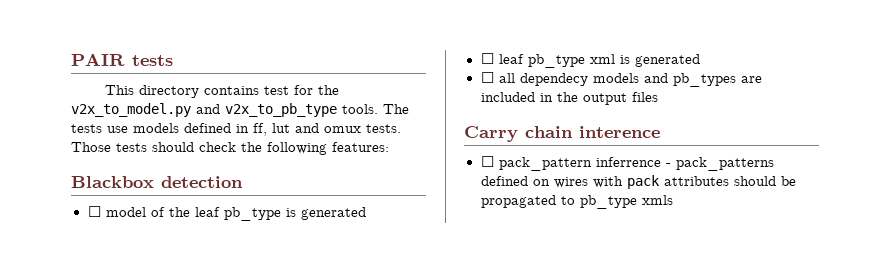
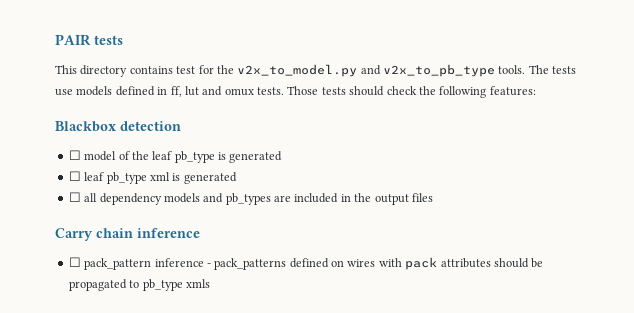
[519,73,588,86] dependecy -> [99,193,162,205] dependency
[579,126,660,138] interence -> [137,228,200,238] inference
[595,157,661,167] inferrence -> [154,258,204,267] inference

